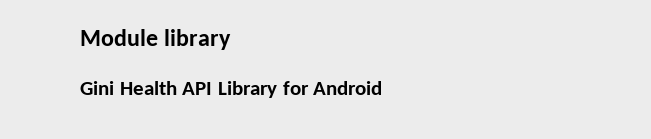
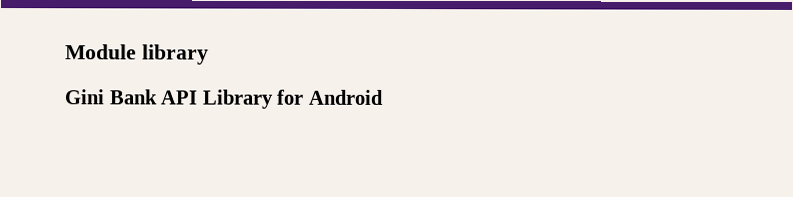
[119,81,177,95] Health -> [108,89,158,105] Bank

